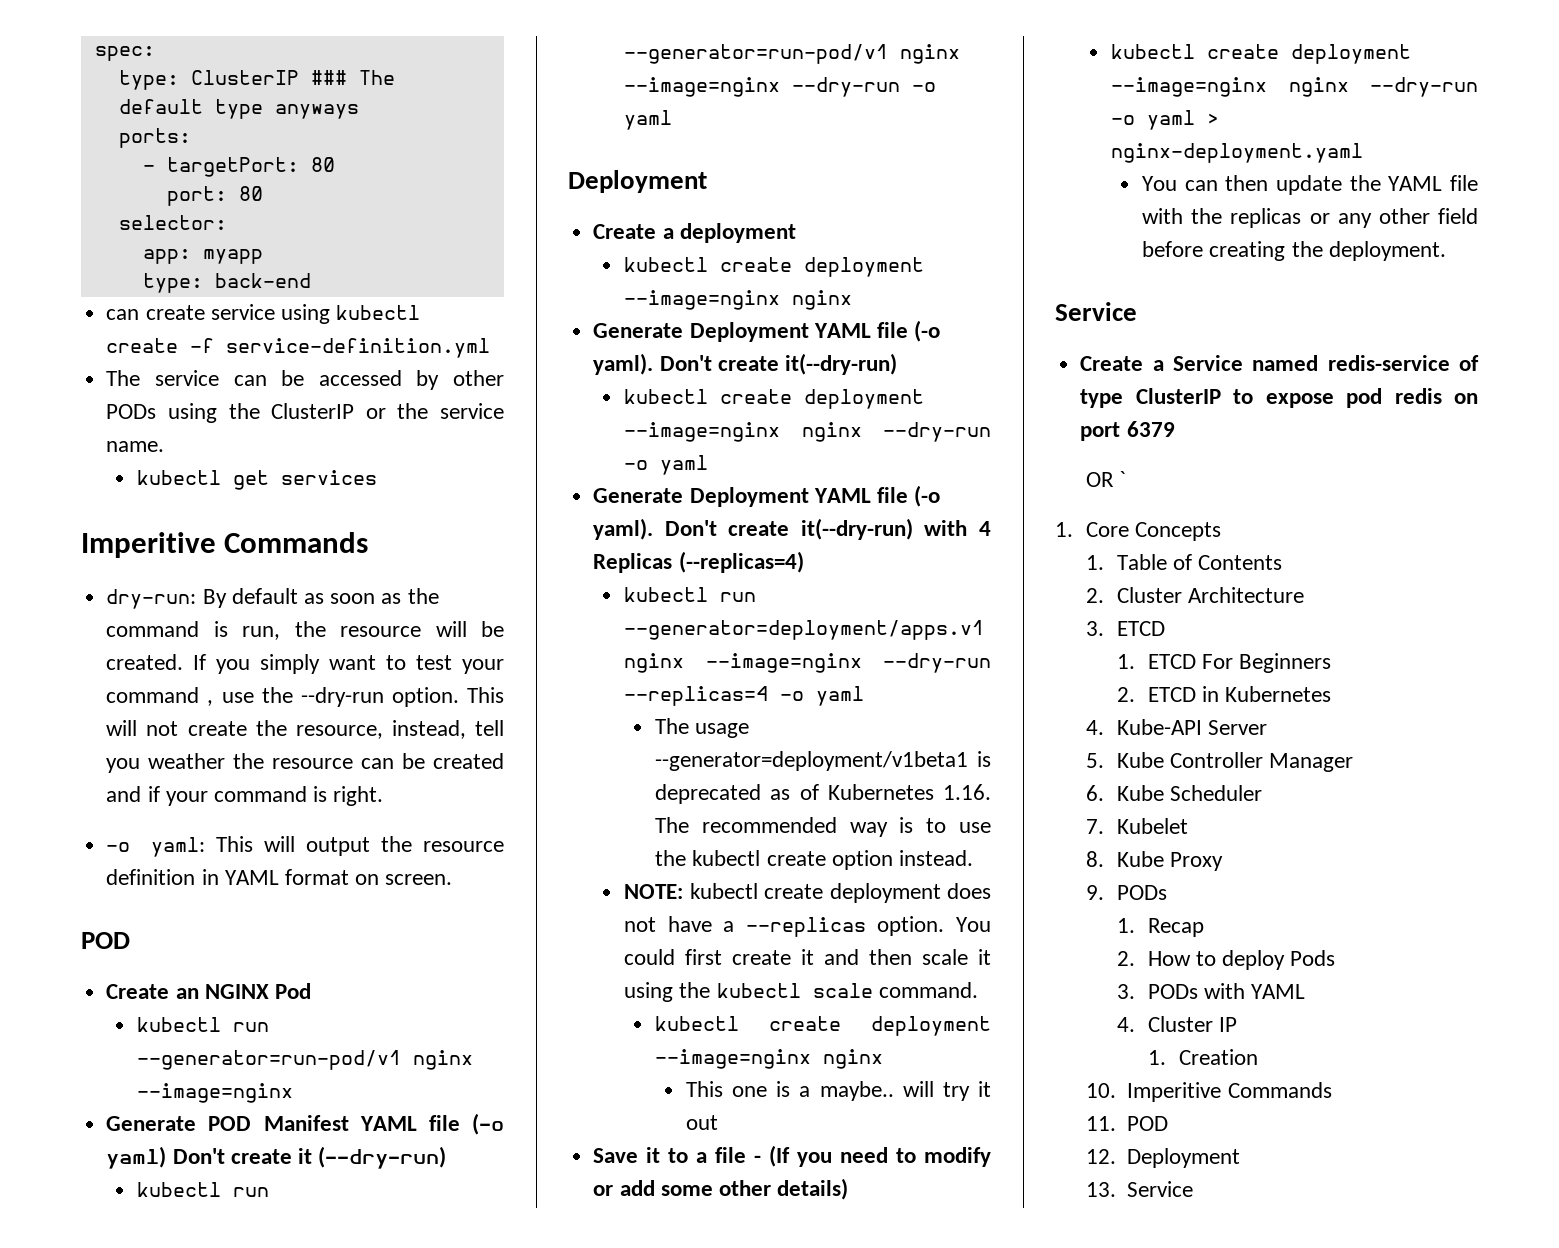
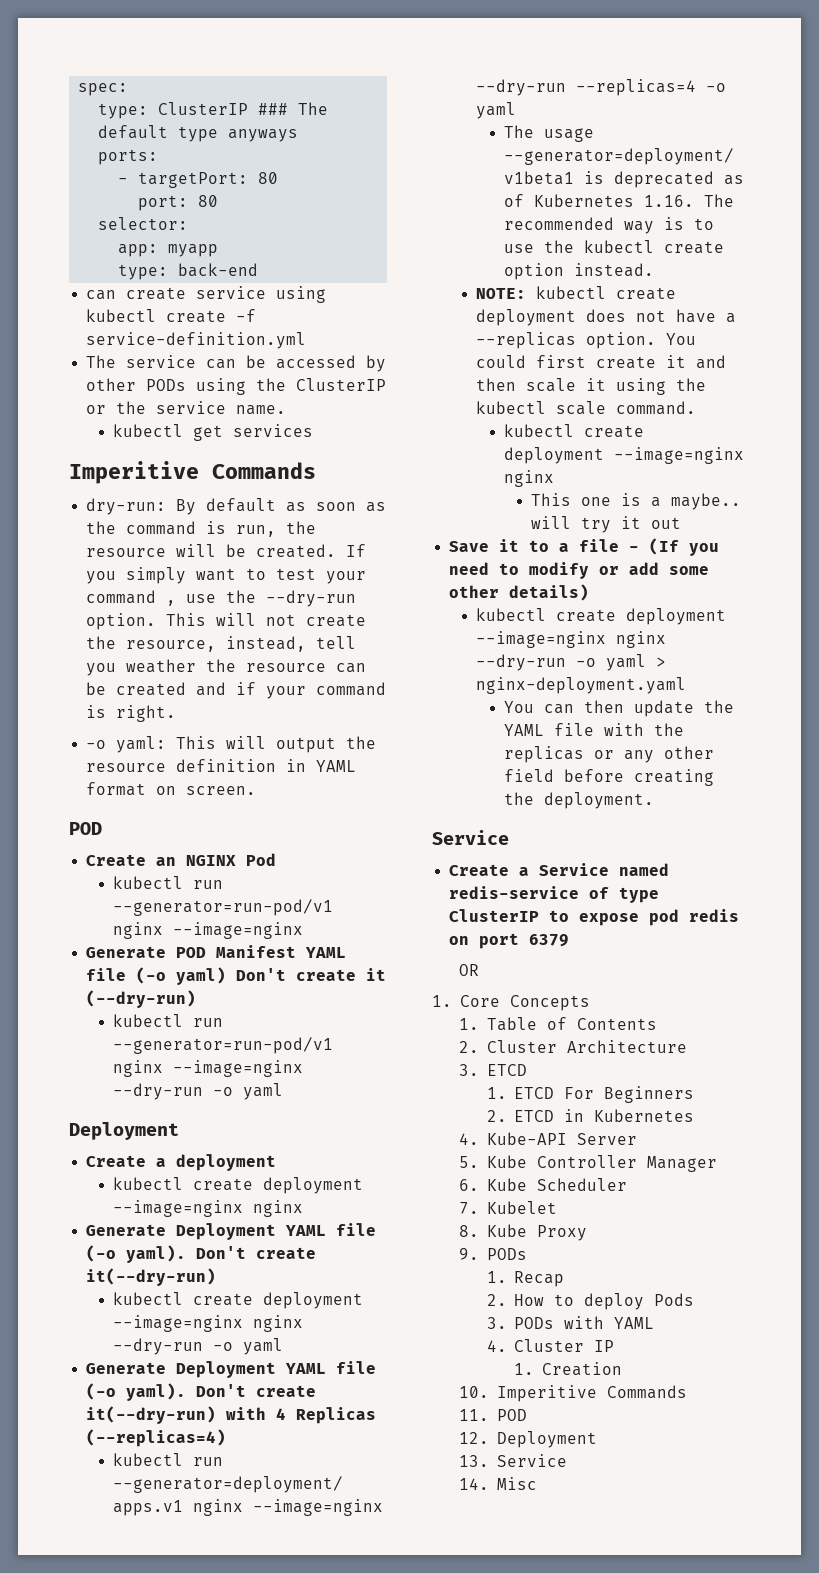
[1119,471,1127,487] ` -> (480, 970) none
(1194, 1189) none -> [459,1477,538,1490] // 14. Misc

